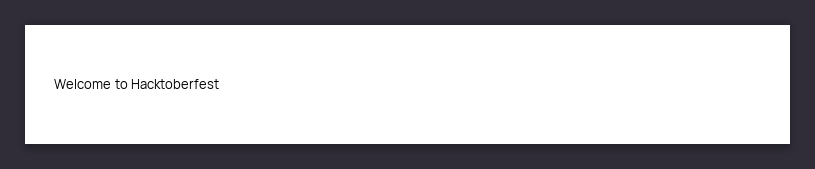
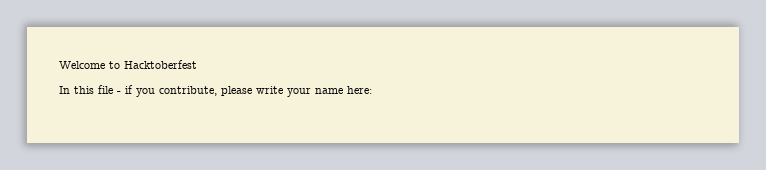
(220, 84) none -> [59,85,372,97] // In this file - if you contribute, please write your name here:

